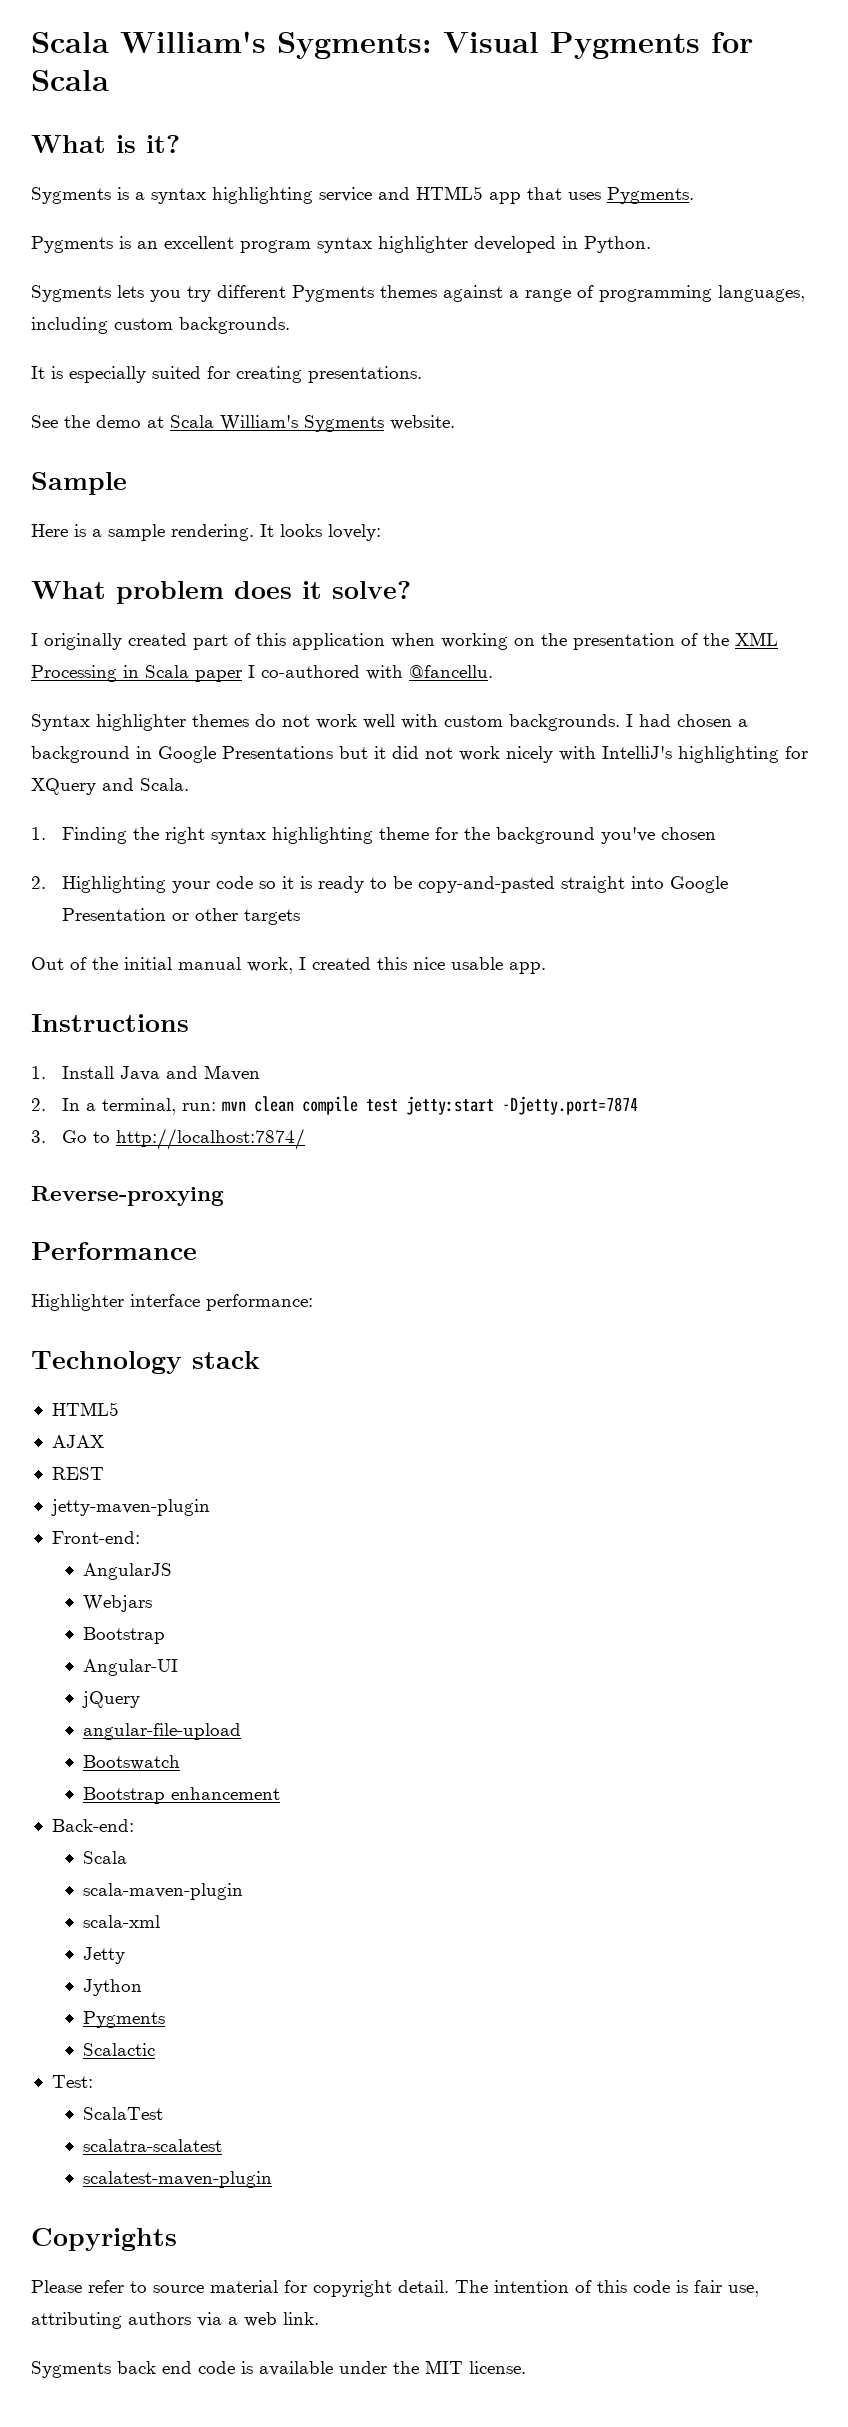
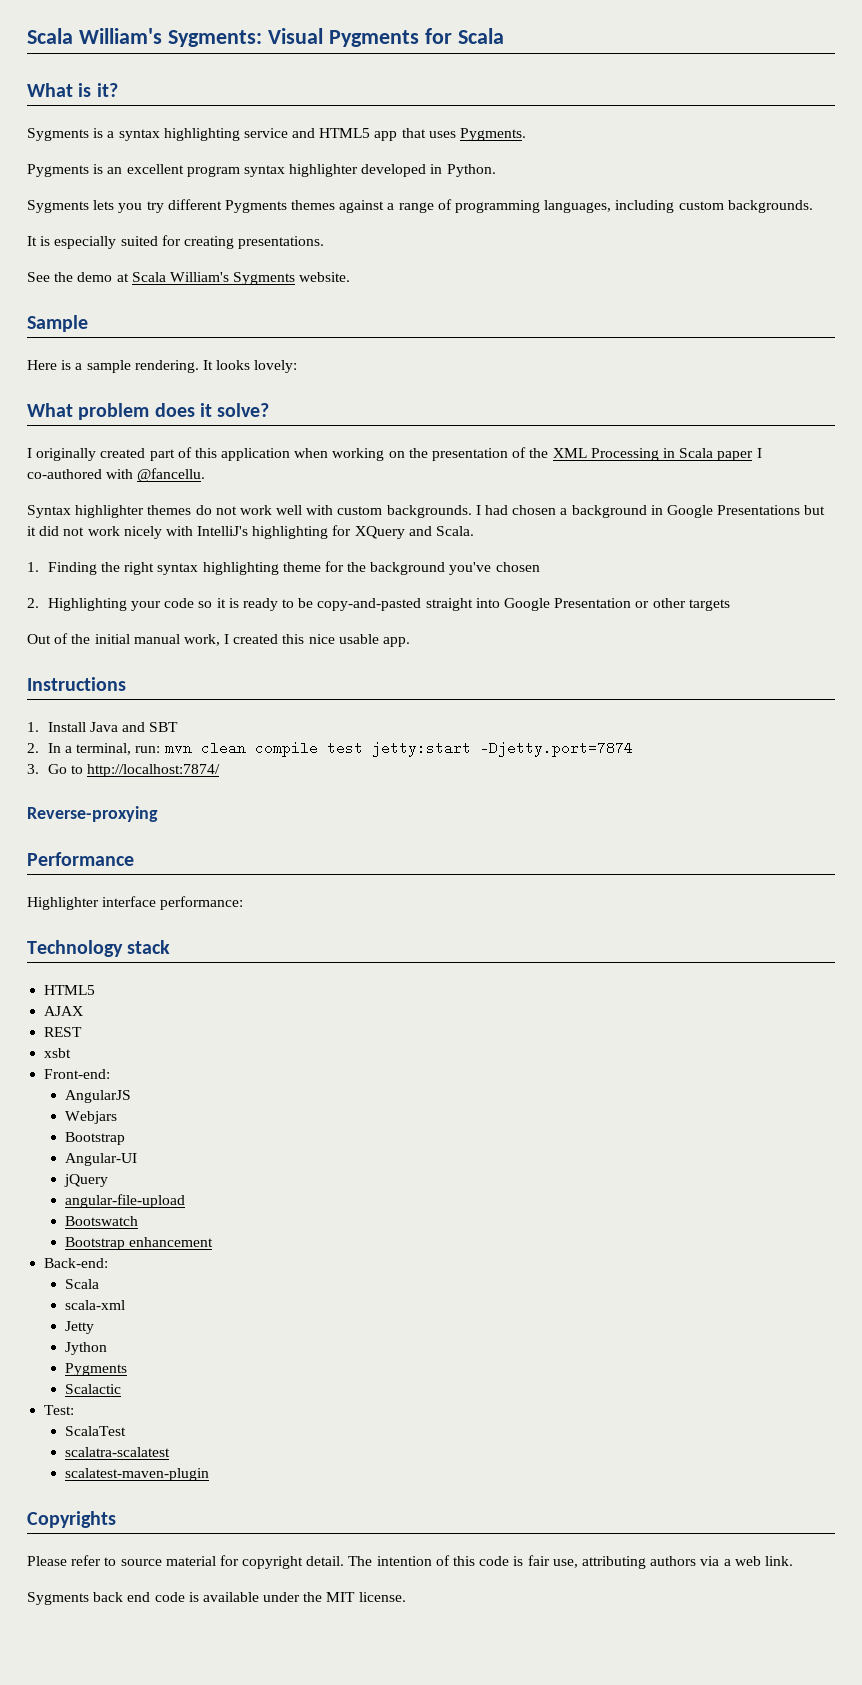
[204,1065,261,1081] Maven -> [149,722,179,732] SBT
[50,1499,210,1516] jetty-maven-plugin -> [44,1048,72,1058] xsbt
[82,1883,243,1900] // scala-maven-plugin -> (99, 1284) none

